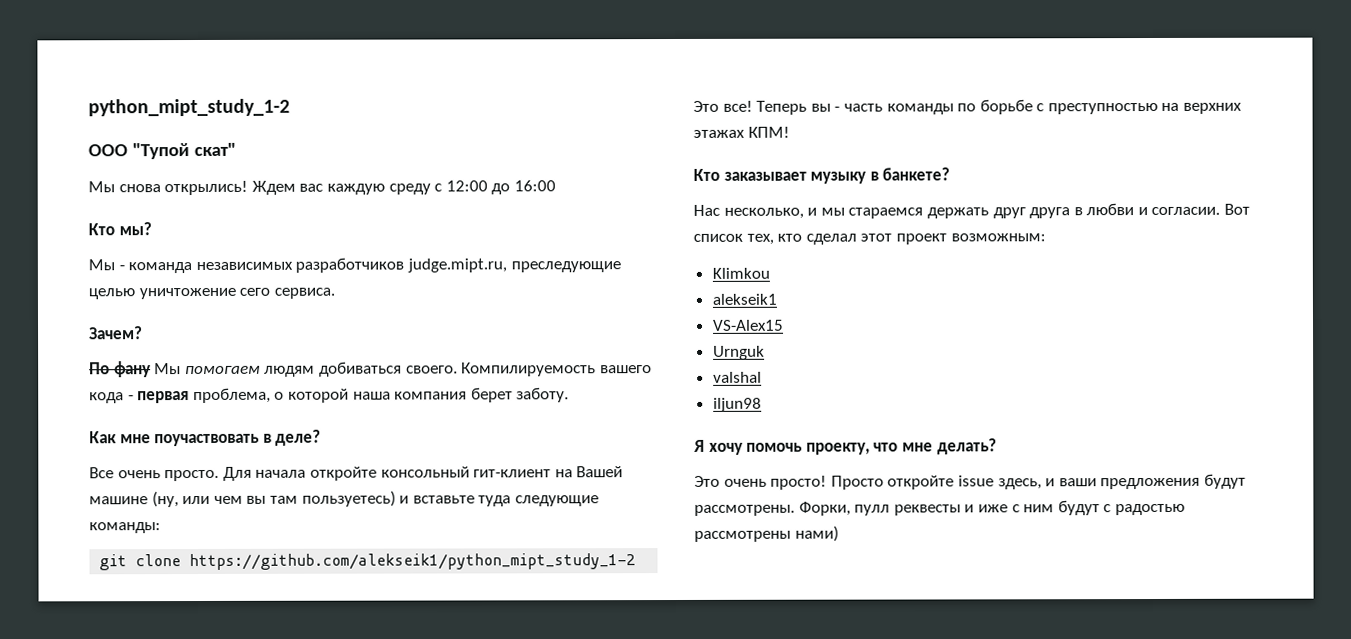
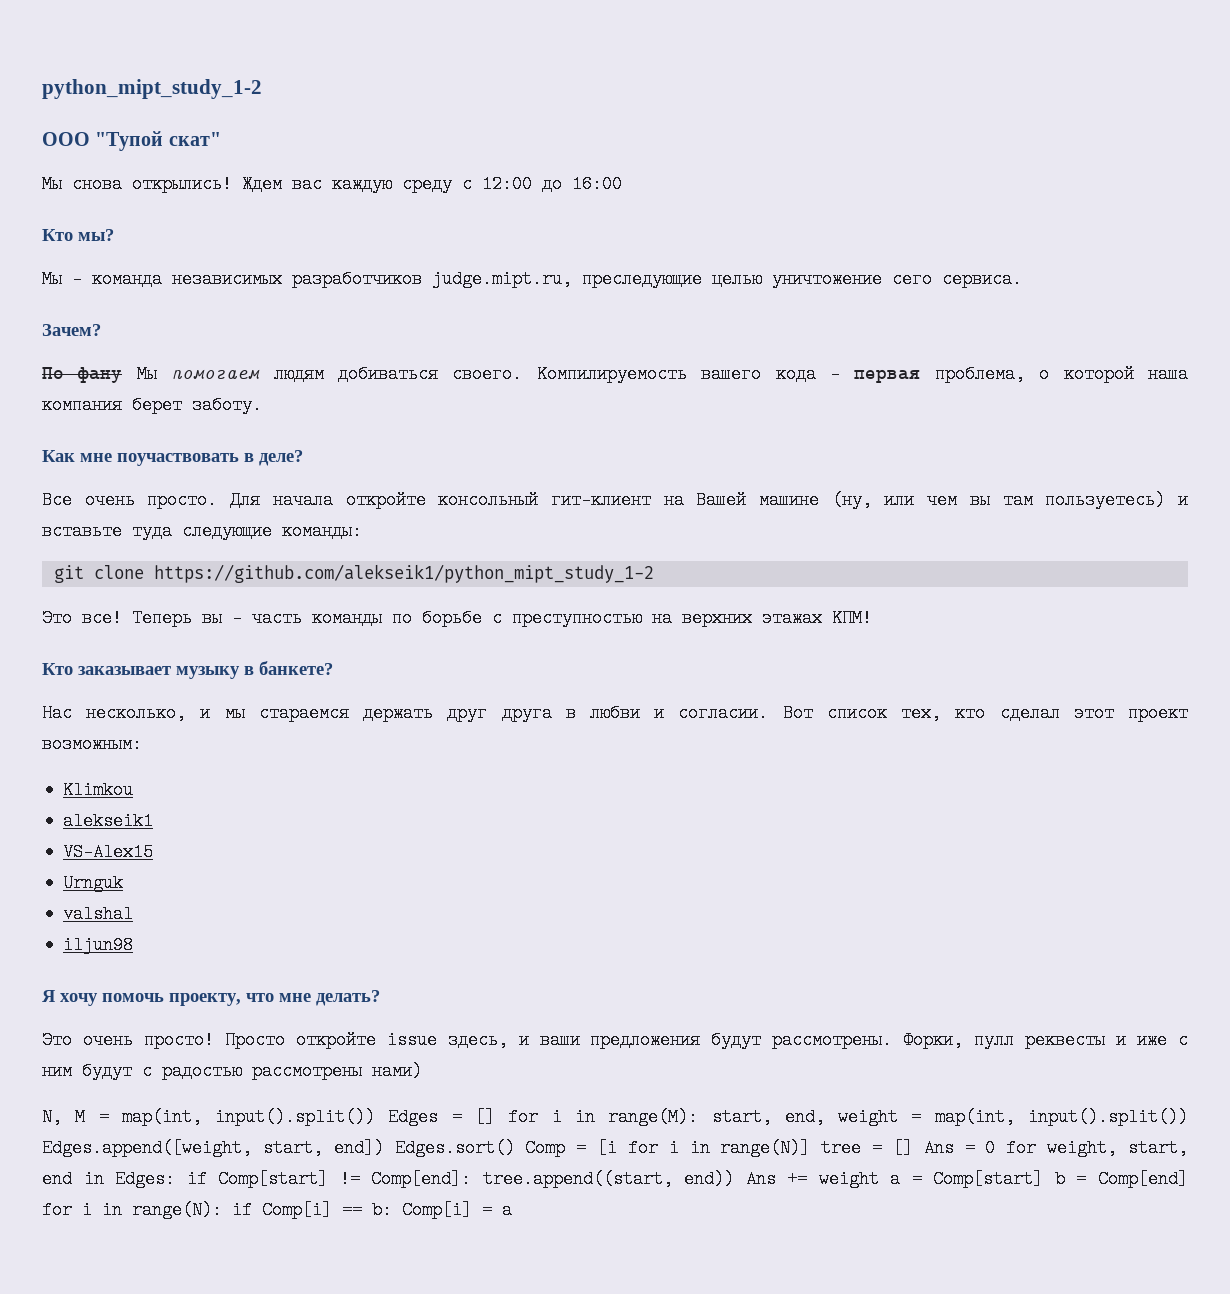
(839, 533) none -> [42,1108,1188,1126] [42,1139,1189,1157] [42,1170,1188,1188] [42,1201,512,1219] // N, M = map(int, input().split()) Edges = [] for i in range(M): start, end, weight = map(int, input().split()) Edges.append([weight, start, end]) Edges.sort() Comp = [i for i in range(N)] tree = [] Ans = 0 for weight, start, end in Edges: if Comp[start] != Comp[end]: tree.append((start, end)) Ans += weight a = Comp[start] b = Comp[end] for i in range(N): if Comp[i] == b: Comp[i] = a

